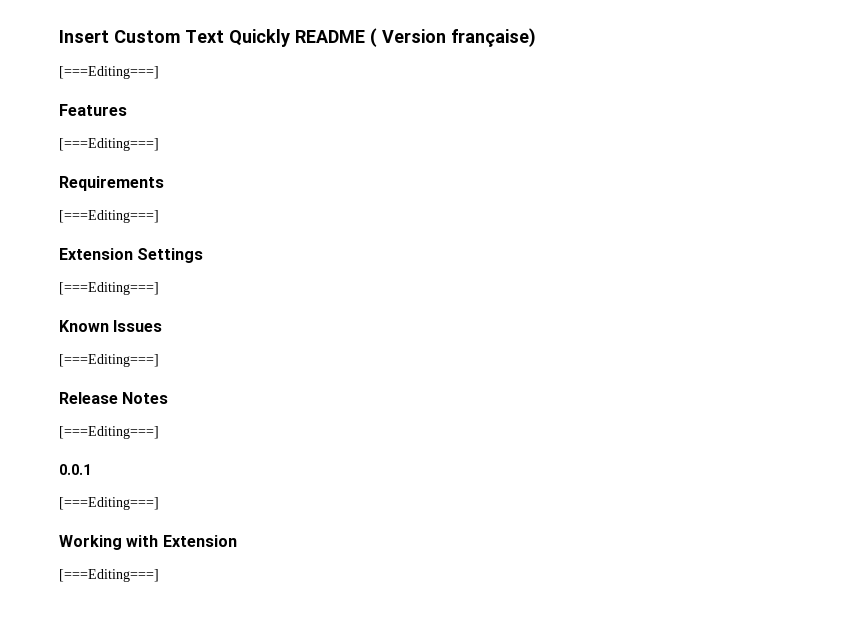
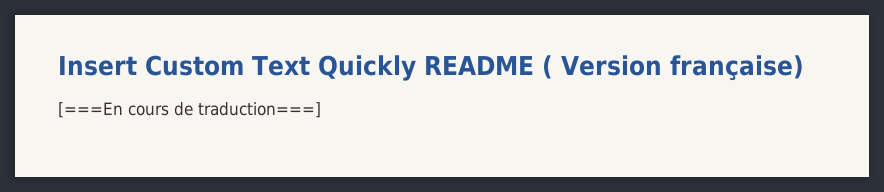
[59,66,159,79] [59,104,127,116] [59,138,159,151] [59,176,164,191] [59,210,159,223] [59,248,204,263] [59,282,159,295] [59,320,163,332] [59,354,159,367] [59,392,169,404] [59,426,159,439] [59,464,91,475] [59,497,159,510] [59,535,237,550] [59,569,159,582] [===Editing===] // Features // [===Editing===] // Requirements // [===Editing===] // Extension Settings // [===Editing===] // Known Issues // [===Editing===] // Release Notes // [===Editing===] // 0.0.1 // [===Editing===] // Working with Extension // [===Editing===] -> [58,102,321,118] [===En cours de traduction===]

